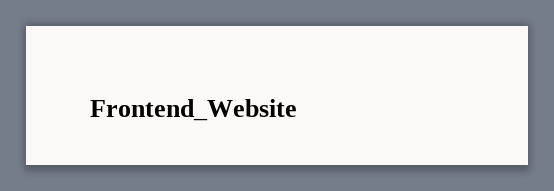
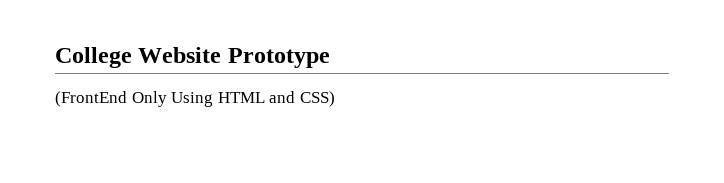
[90,99,297,121] Frontend_Website -> [55,47,330,68] [55,91,335,107] College Website Prototype // (FrontEnd Only Using HTML and CSS)

